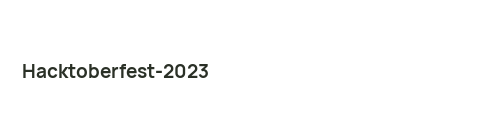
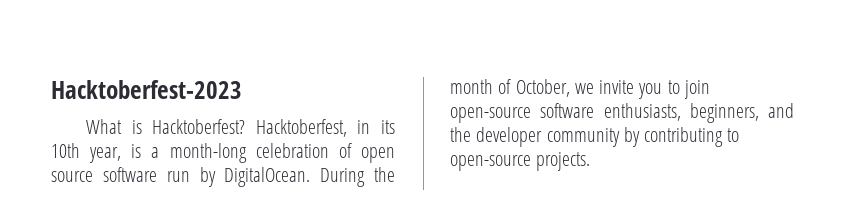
(209, 71) none -> [86,119,395,137] [51,143,395,163] [51,167,395,187] [450,79,710,99] [450,103,794,123] [450,127,740,147] [450,152,591,171] // What is Hacktoberfest? Hacktoberfest, in its 10th year, is a month-long celebration of open source software run by DigitalOcean. During the month of October, we invite you to join open-source software enthusiasts, beginners, and the developer community by contributing to open-source projects.

